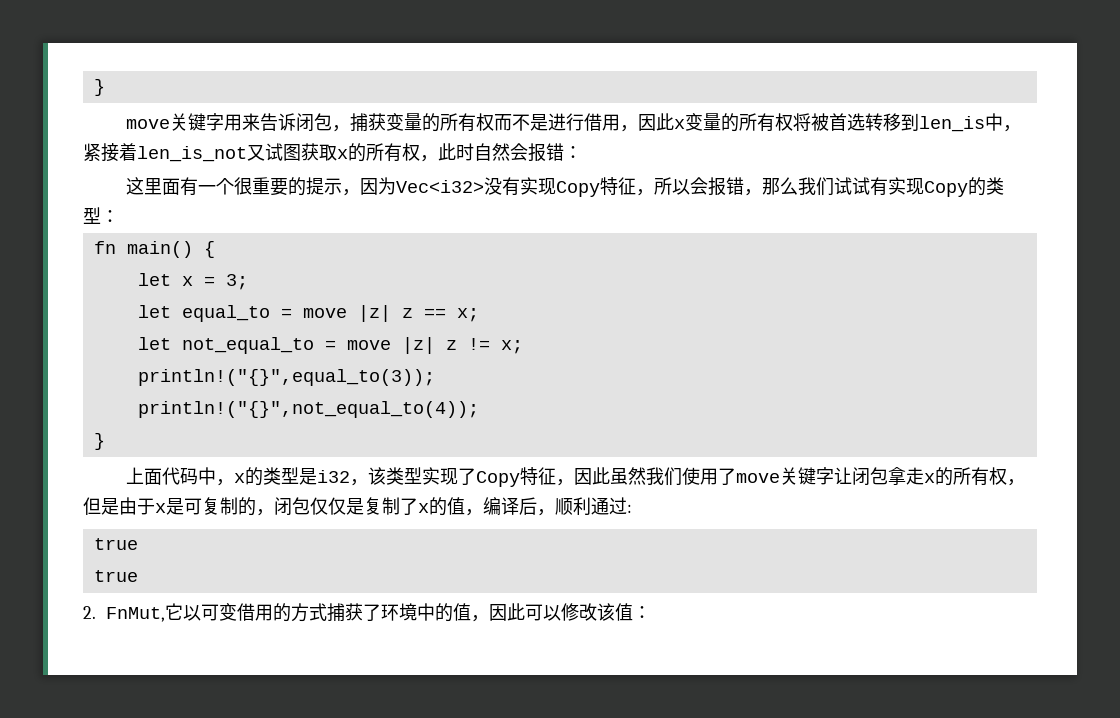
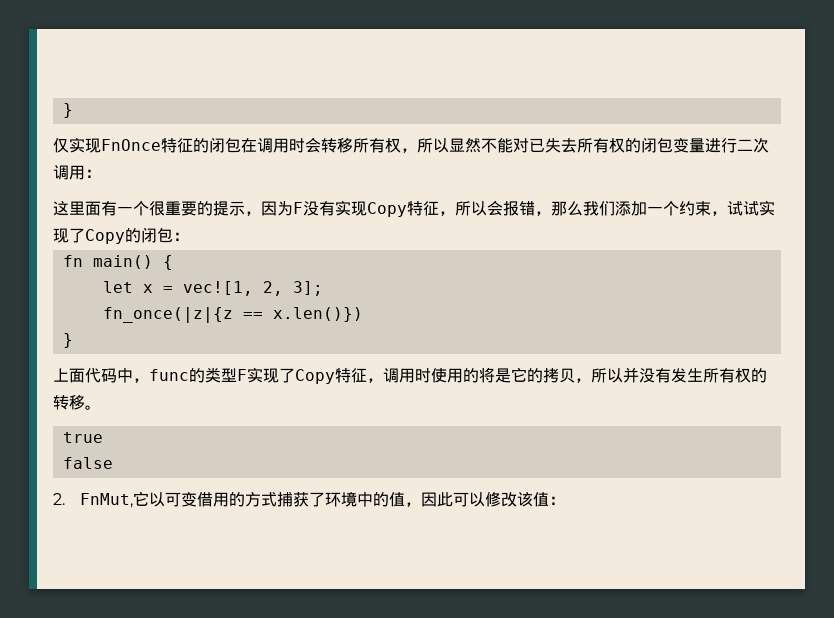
[93,79,105,96] [125,113,1021,132] [83,143,564,162] } // move关键字用来告诉闭包，捕获变量的所有权而不是进行借用，因此x变量的所有权将被首选转移到len_is中，紧接着len_is_not又试图获取x的所有权，此时自然会报错 -> [62,103,73,118] [53,137,769,153] [53,165,85,180] } // 仅实现FnOnce特征的闭包在调用时会转移所有权，所以显然不能对已失去所有权的闭包变量进行二次调用
[395,180,484,193] Vec<i32> -> [293,202,303,214] F
[833,177,1004,197] [83,207,101,224] 试试有实现Copy的类型 -> [615,200,775,216] [53,227,173,244] 添加一个约束，试试实现了Copy的闭包
[225,274,248,290] [137,305,479,322] [137,337,523,354] [137,369,435,386] [137,401,479,418] [93,433,105,450] [125,467,1025,487] [83,497,632,516] [93,538,138,550] [93,570,138,582] 3; // let equal_to = move |z| z == x; // let not_equal_to = move |z| z != x; // println!("{}",equal_to(3)); // println!("{}",not_equal_to(4)); // } // 上面代码中，x的类型是i32，该类型实现了Copy特征，因此虽然我们使用了move关键字让闭包拿走x的所有权，但是由于x是可复制的，闭包仅仅是复制了x的值，编译后，顺利通过: // true // true -> [182,281,323,296] [102,307,363,323] [62,333,73,348] [53,367,767,384] [53,395,101,410] [62,432,103,443] [62,457,113,469] vec![1, 2, 3]; // fn_once(|z|{z == x.len()}) // } // 上面代码中，func的类型F实现了Copy特征，调用时使用的将是它的拷贝，所以并没有发生所有权的转移。 // true // false

